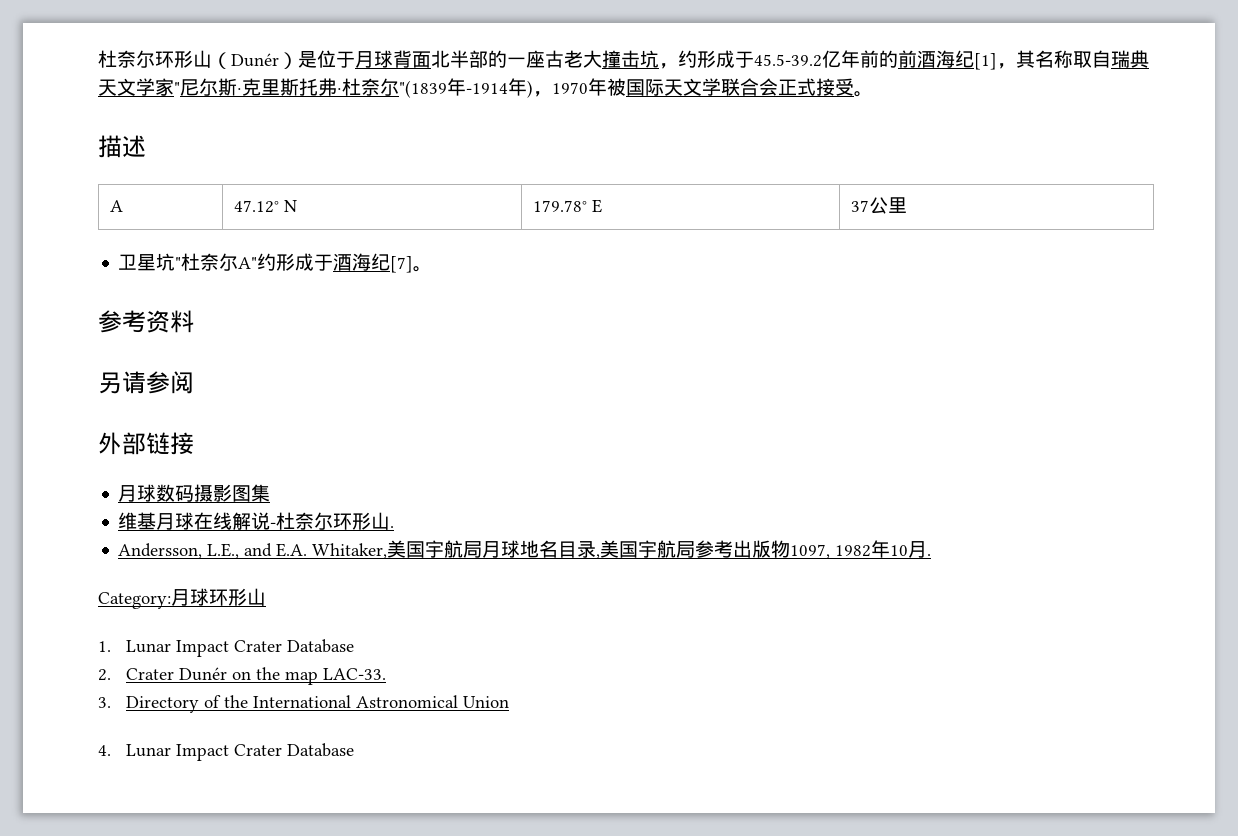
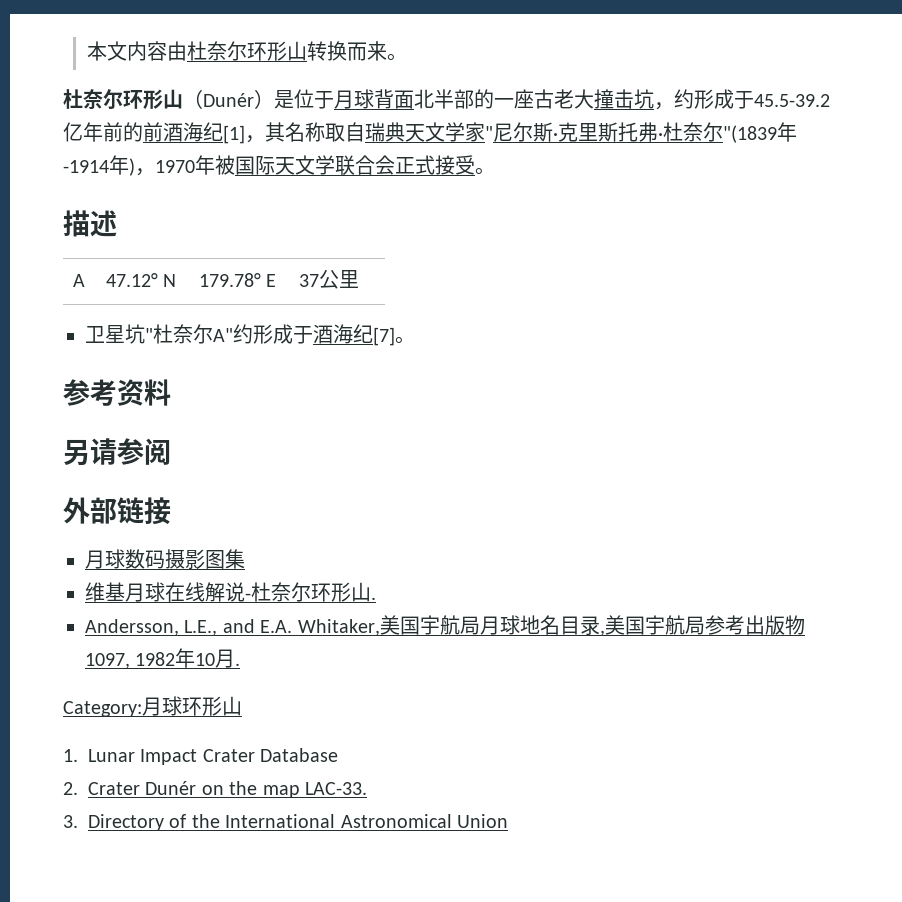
(98, 59) none -> [86,41,407,61] 本文内容由杜奈尔环形山转换而来。 //
[98,743,355,761] // 4. Lunar Impact Crater Database -> (508, 821) none

